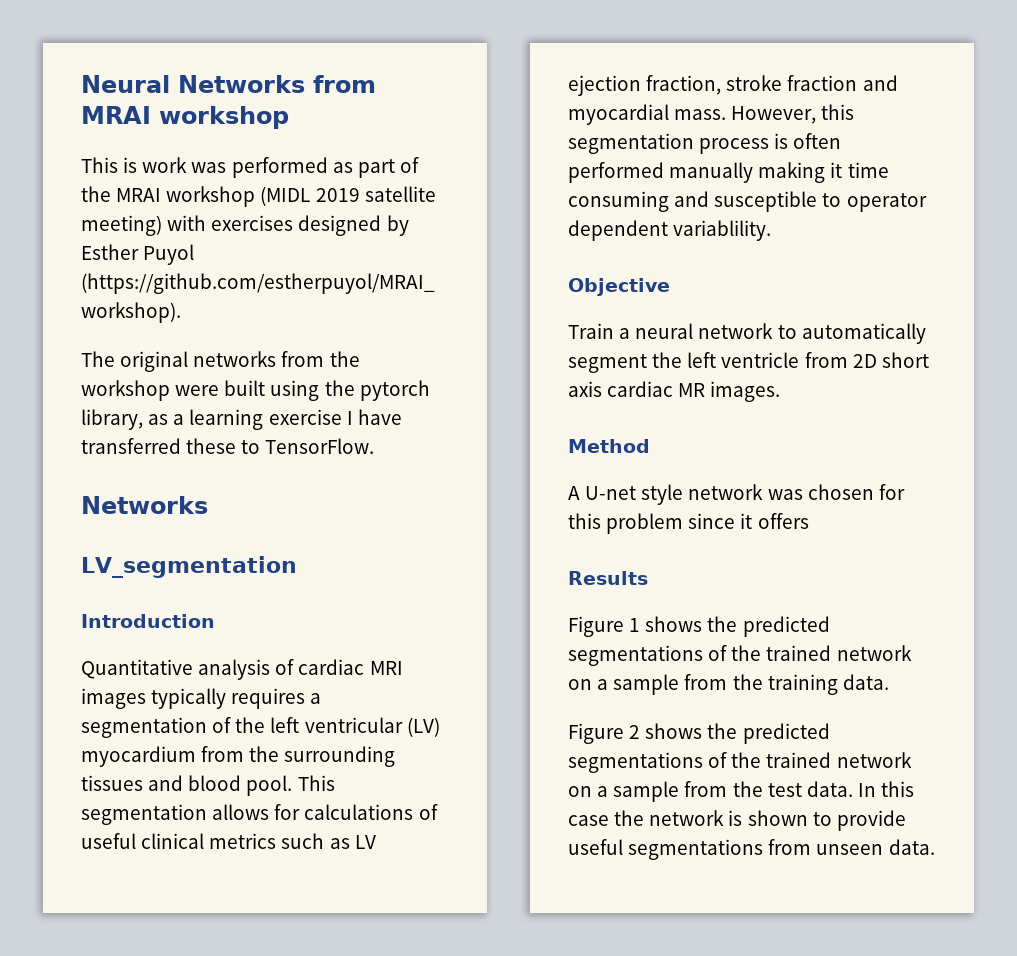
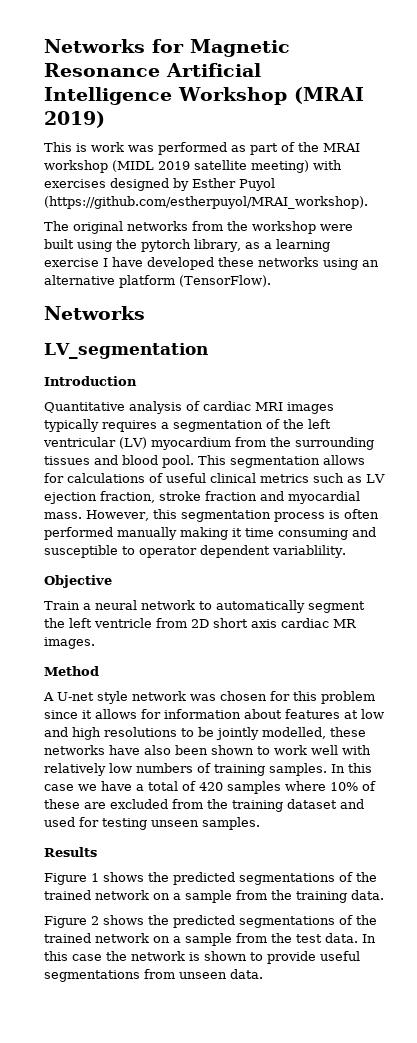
[81,75,376,93] [81,106,289,129] Neural Networks from MRAI workshop -> [44,39,290,57] [44,63,261,77] [44,87,364,105] [44,111,105,128] Networks for Magnetic Resonance Artificial Intelligence Workshop (MRAI 2019)
[81,438,375,454] transferred these to TensorFlow. -> [147,257,379,270] [44,275,271,288] developed these networks using an alternative platform (TensorFlow).
[757,513,809,529] offers -> [95,709,384,719] [44,727,366,740] [44,745,371,755] [44,763,372,776] [44,781,376,794] [44,799,364,812] [44,817,260,830] allows for information about features at low and high resolutions to be jointly modelled, these networks have also been shown to work well with relatively low numbers of training samples. In this case we have a total of 420 samples where 10% of these are excluded from the training dataset and used for testing unseen samples.

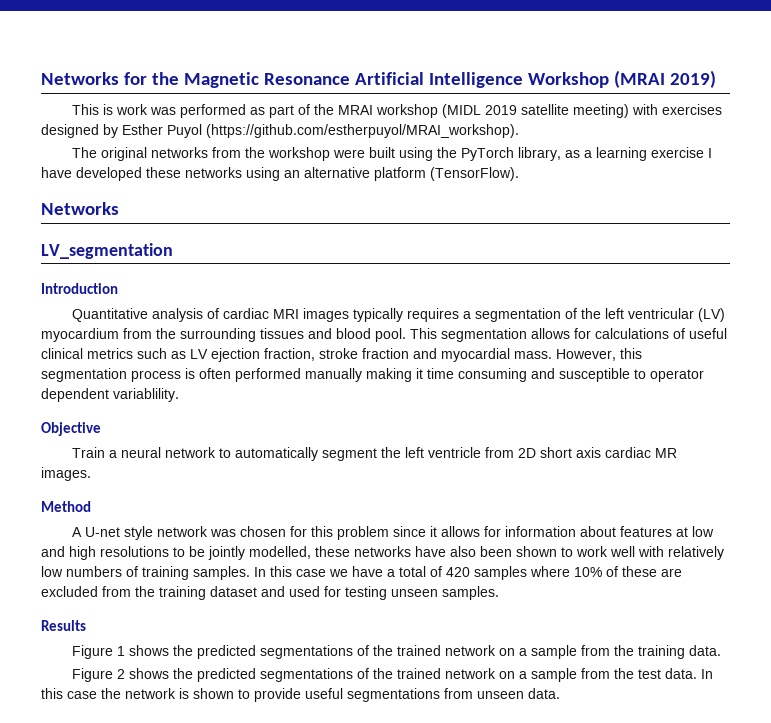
(184, 46) none -> [151,72,179,85] the
[141,239,191,252] pytorch -> [460,147,514,161] PyTorch

